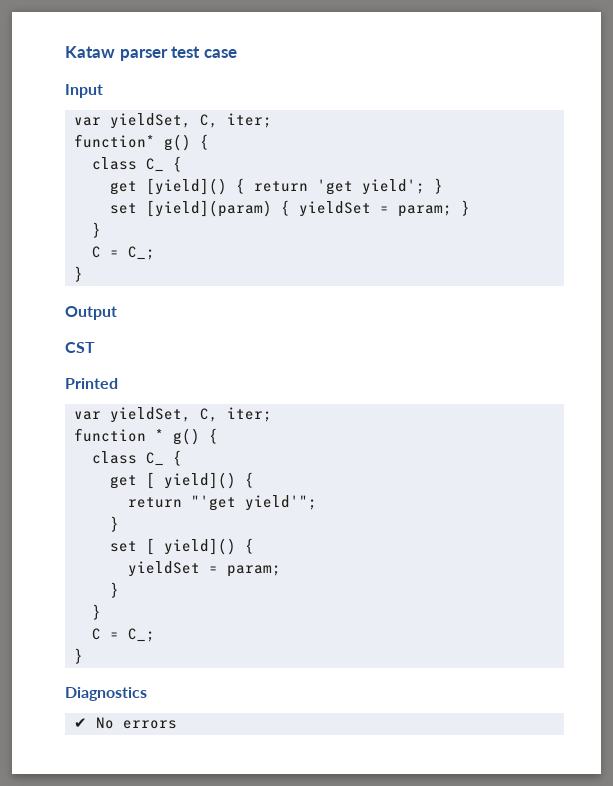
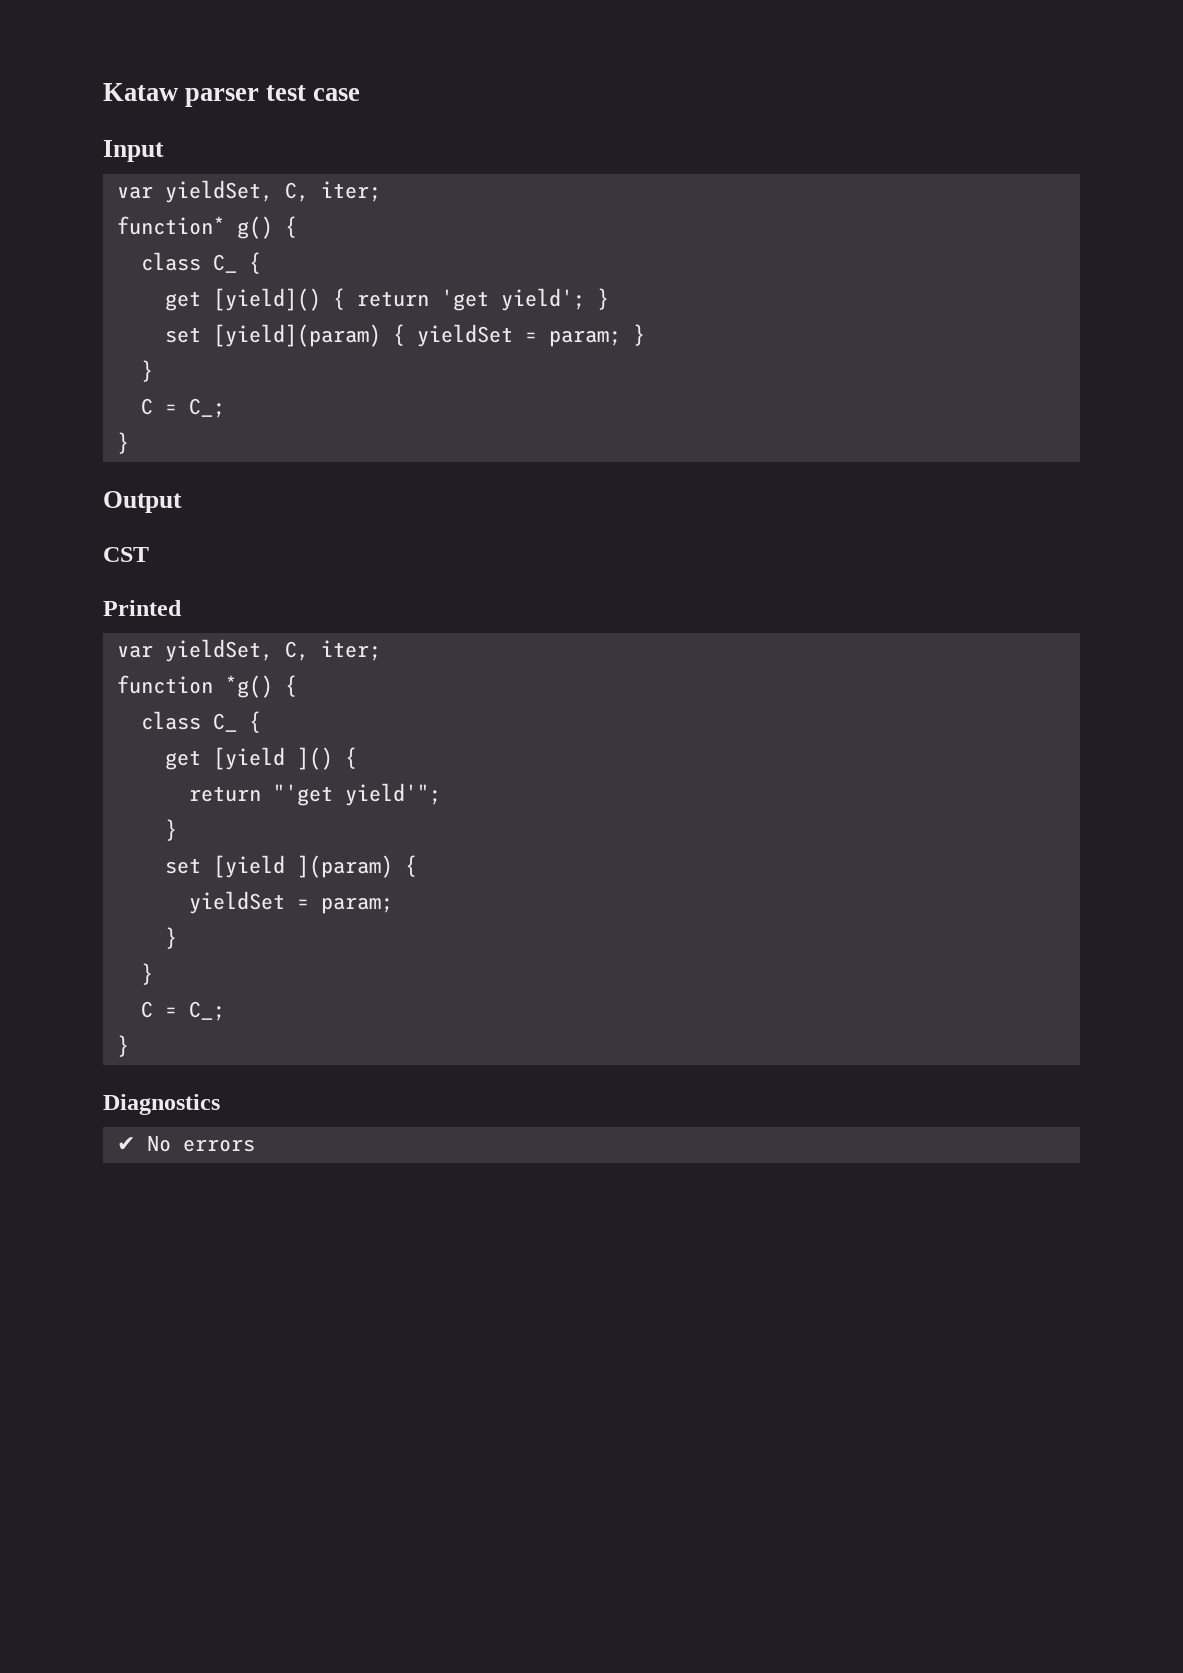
[154,428,218,445] [91,450,182,466] [109,472,236,489] * g() { // class C_ { // get [ yield]() -> [224,675,297,698] [140,711,261,733] [164,747,333,770] *g() { // class C_ { // get [yield ]()
[145,538,236,555] [ yield]() -> [212,855,393,878] [yield ](param)

